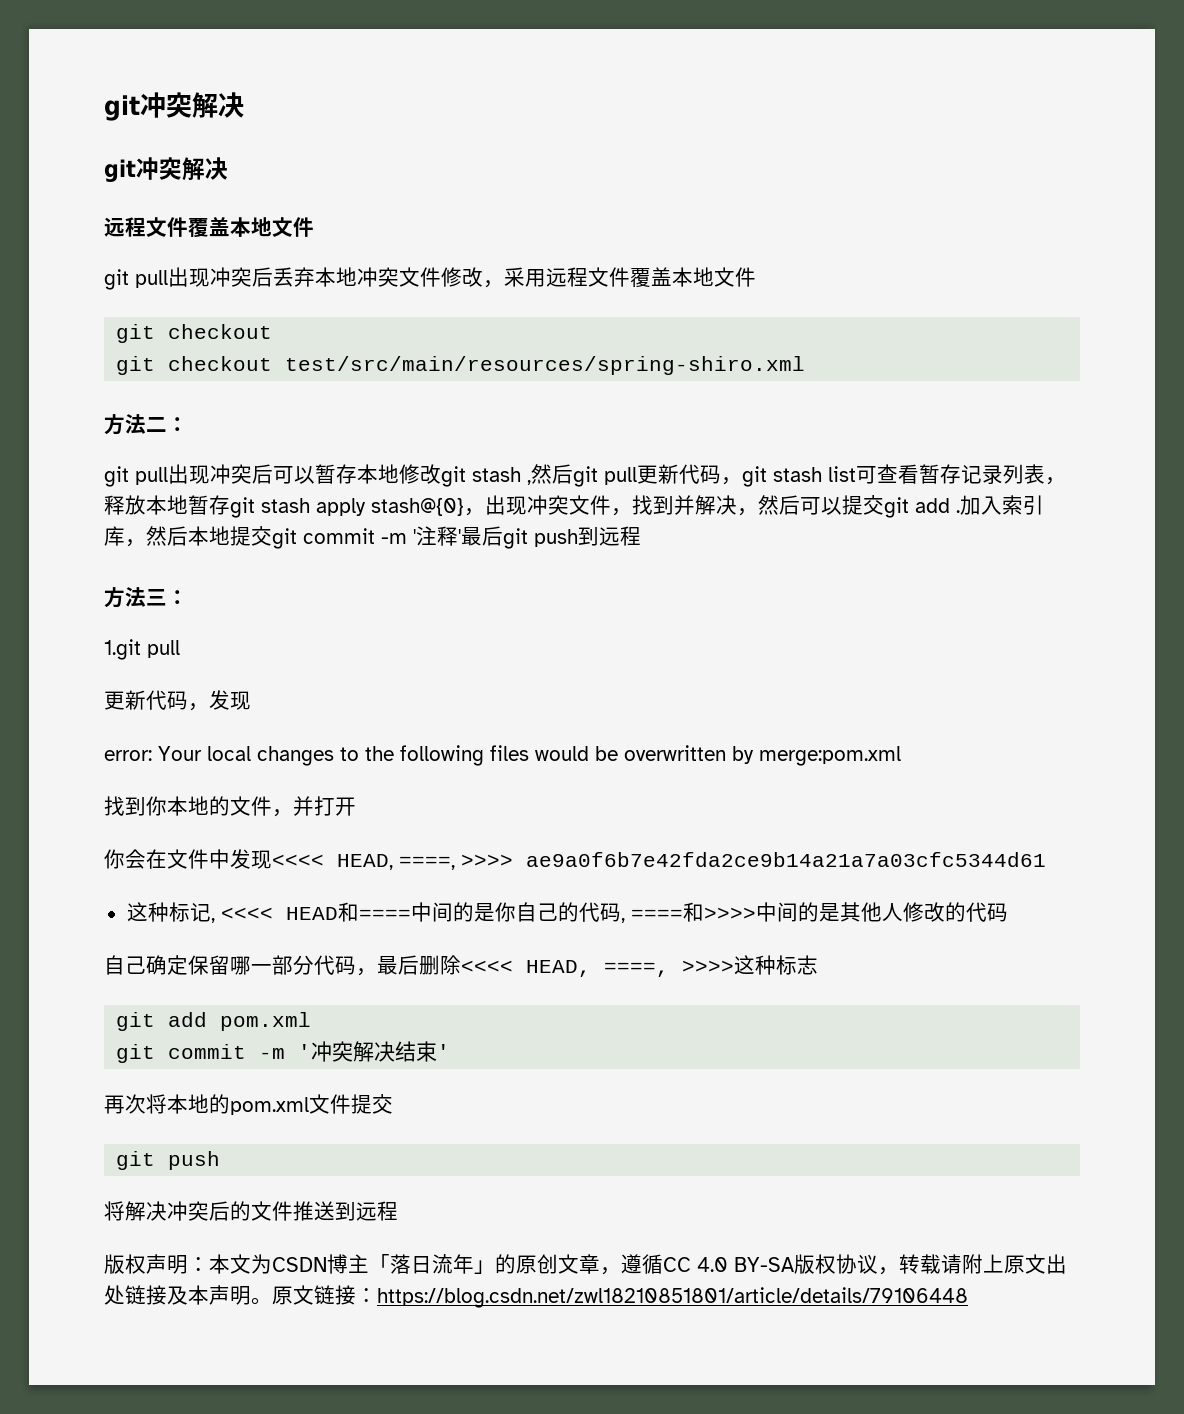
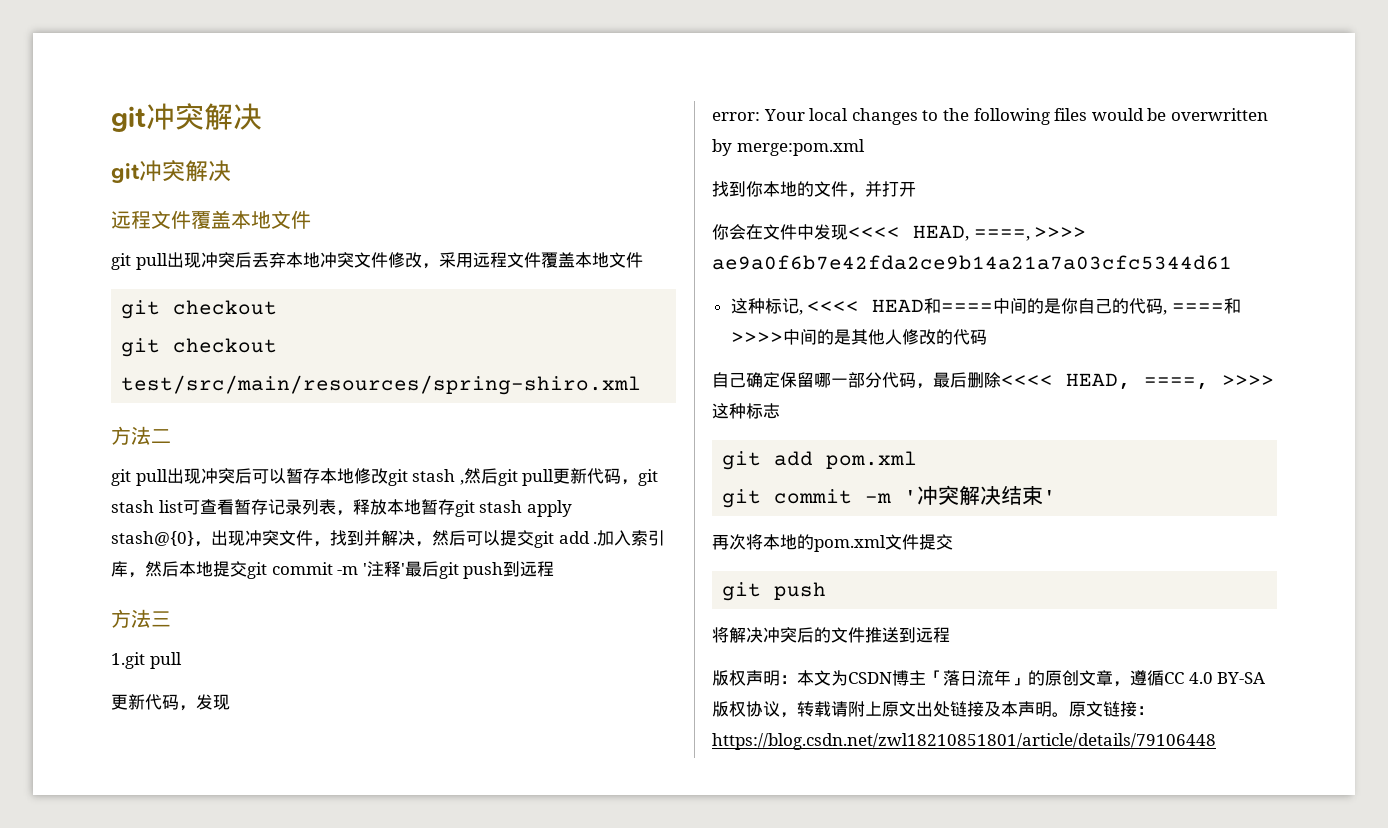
[167,417,188,432] ： -> (171, 436) none
[167,590,188,605] ： -> (171, 619) none

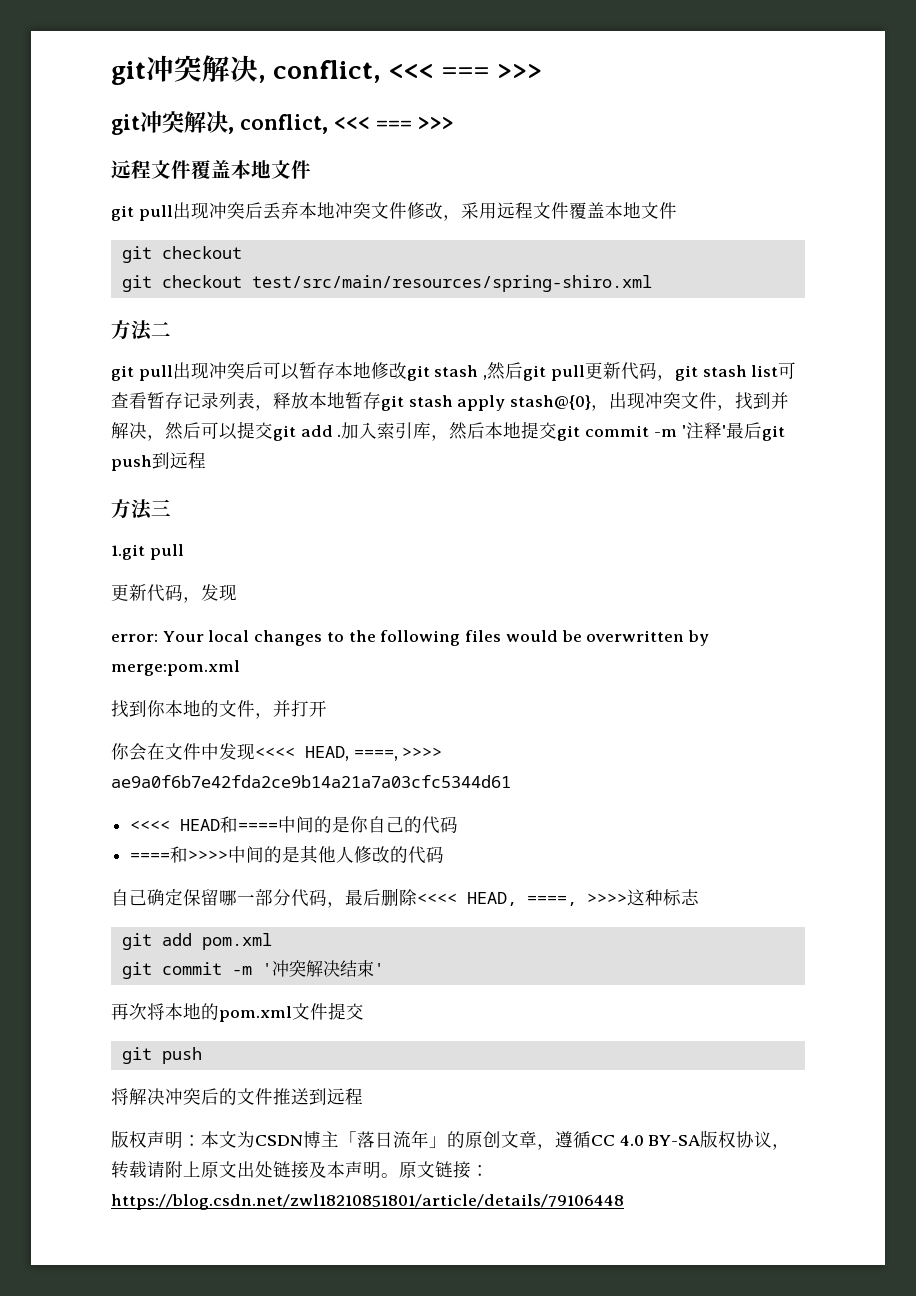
[111,103,262,132] [111,160,231,183] git冲突解决 // git冲突解决 -> [111,55,542,85] [111,111,454,135] git冲突解决, conflict, <<< === >>> // git冲突解决, conflict, <<< === >>>
[730,298,803,315] 这种标记, -> (511, 781) none
[1163,310,1168,315] , -> (459, 824) //

